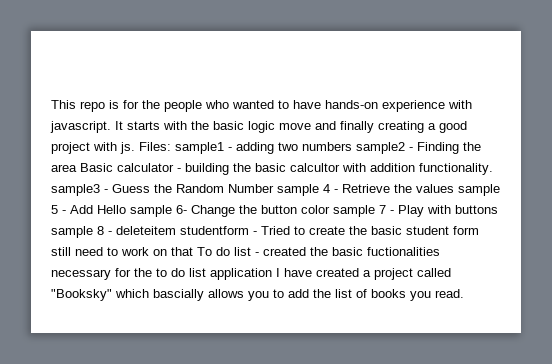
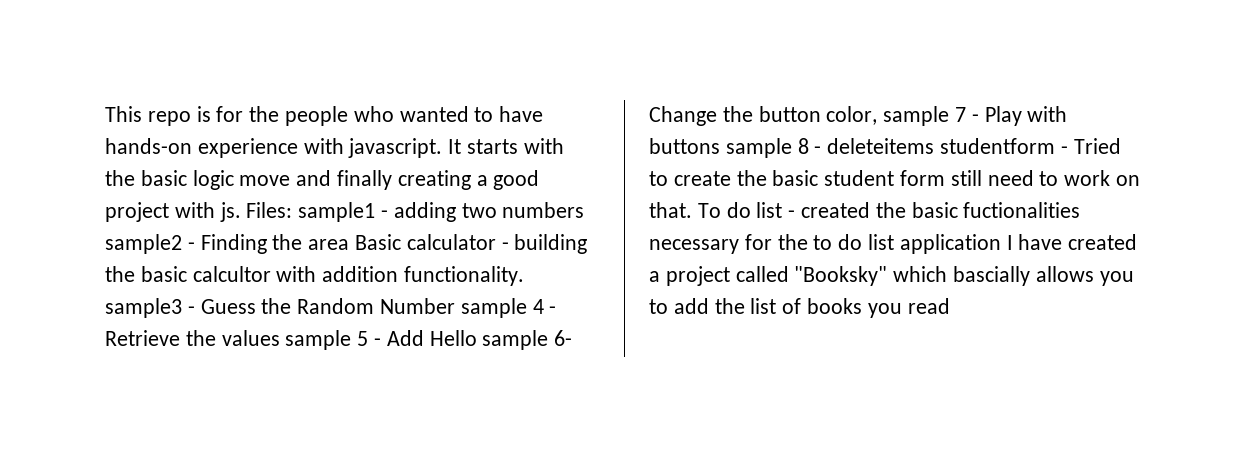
[301,205,330,214] color -> [826,106,878,125] color,
[116,226,176,235] deleteitem -> [827,138,935,154] deleteitems
[171,247,193,256] that -> [649,202,692,218] that.
[435,289,464,298] read. -> [907,298,950,314] read

